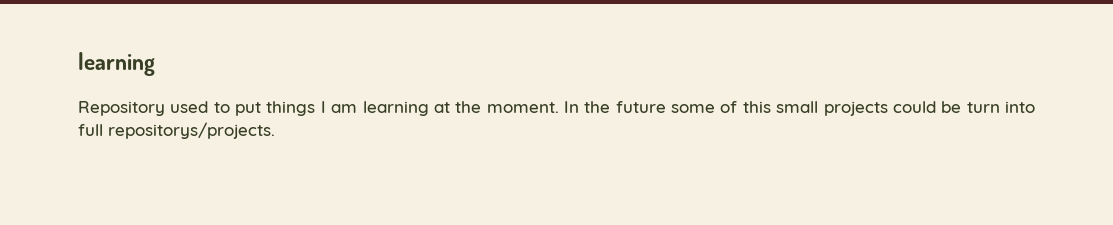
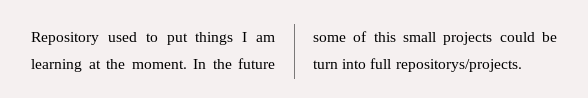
[78,52,155,76] learning // -> (31, 38) none

